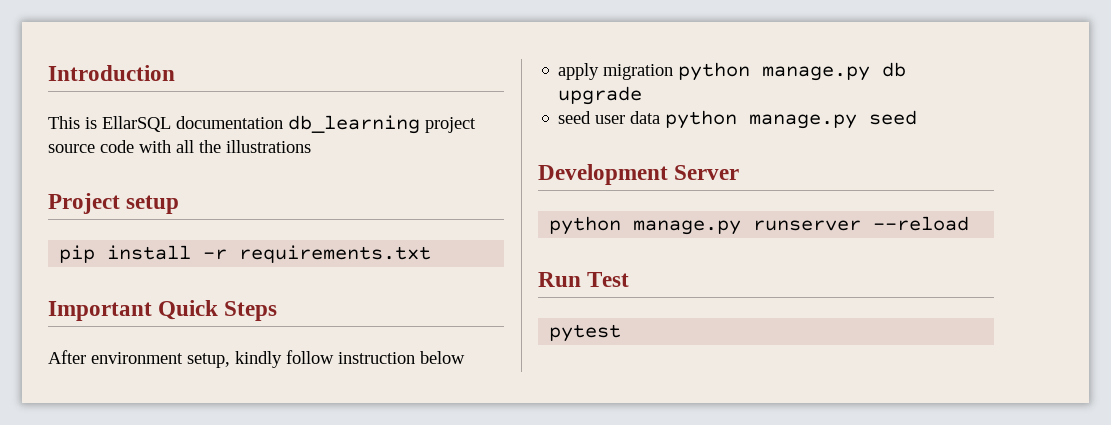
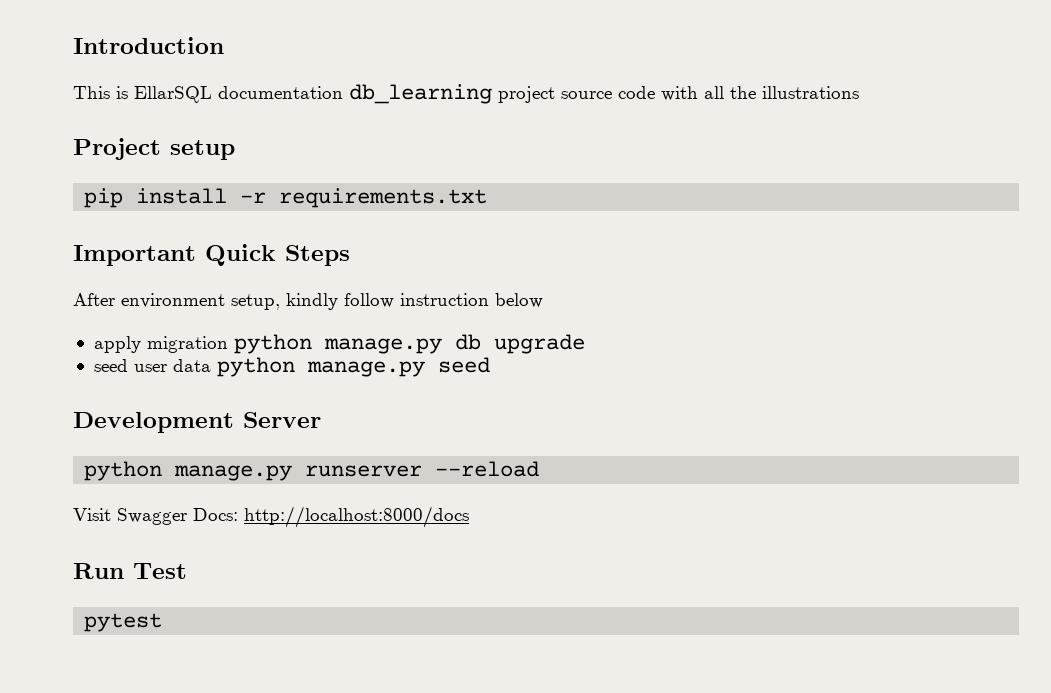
(970, 223) none -> [73,506,469,528] // Visit Swagger Docs: http://localhost:8000/docs

